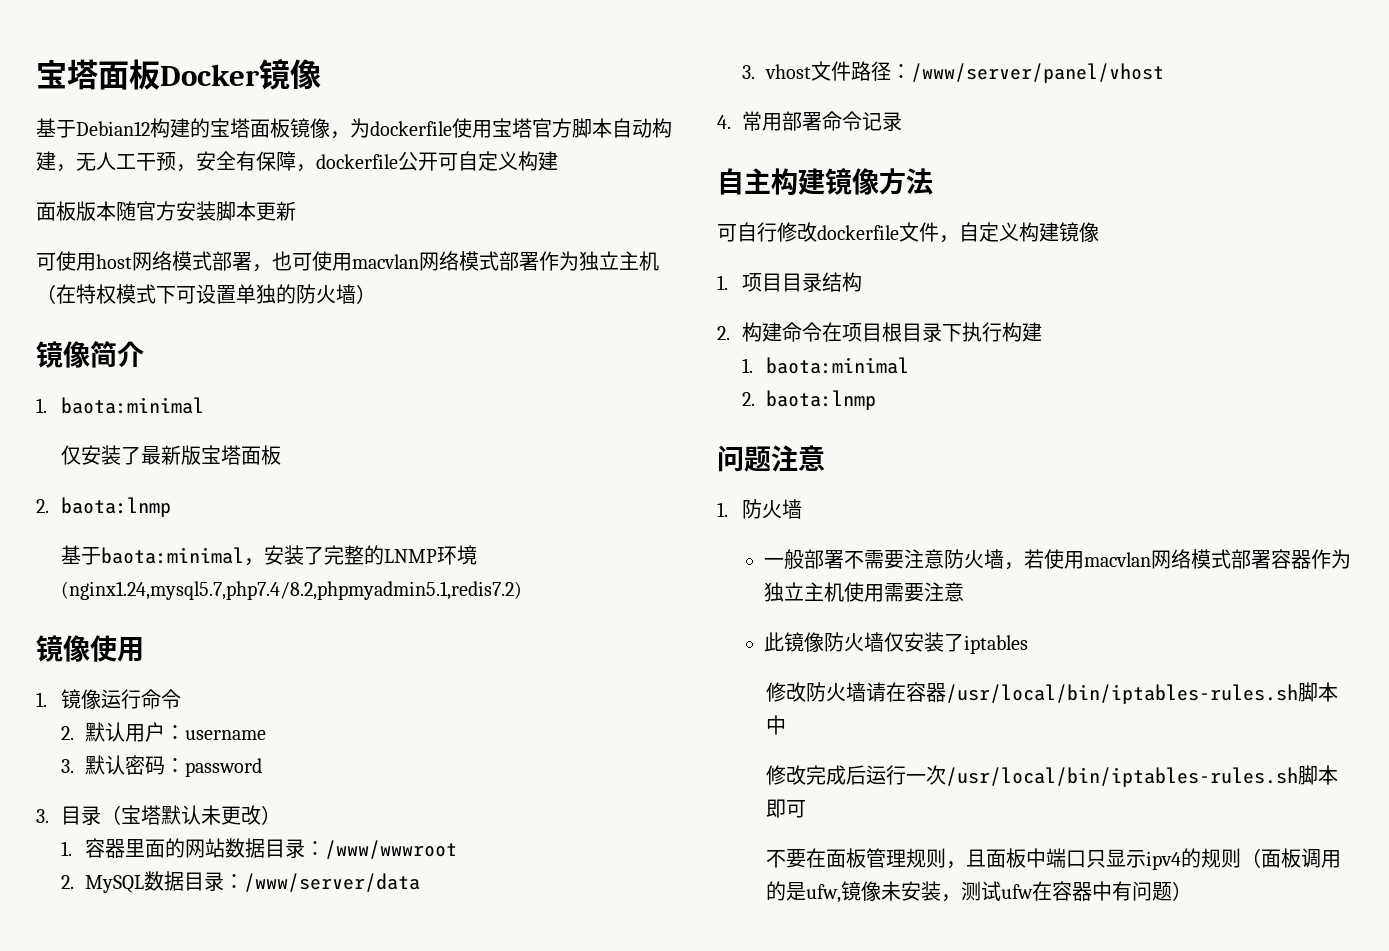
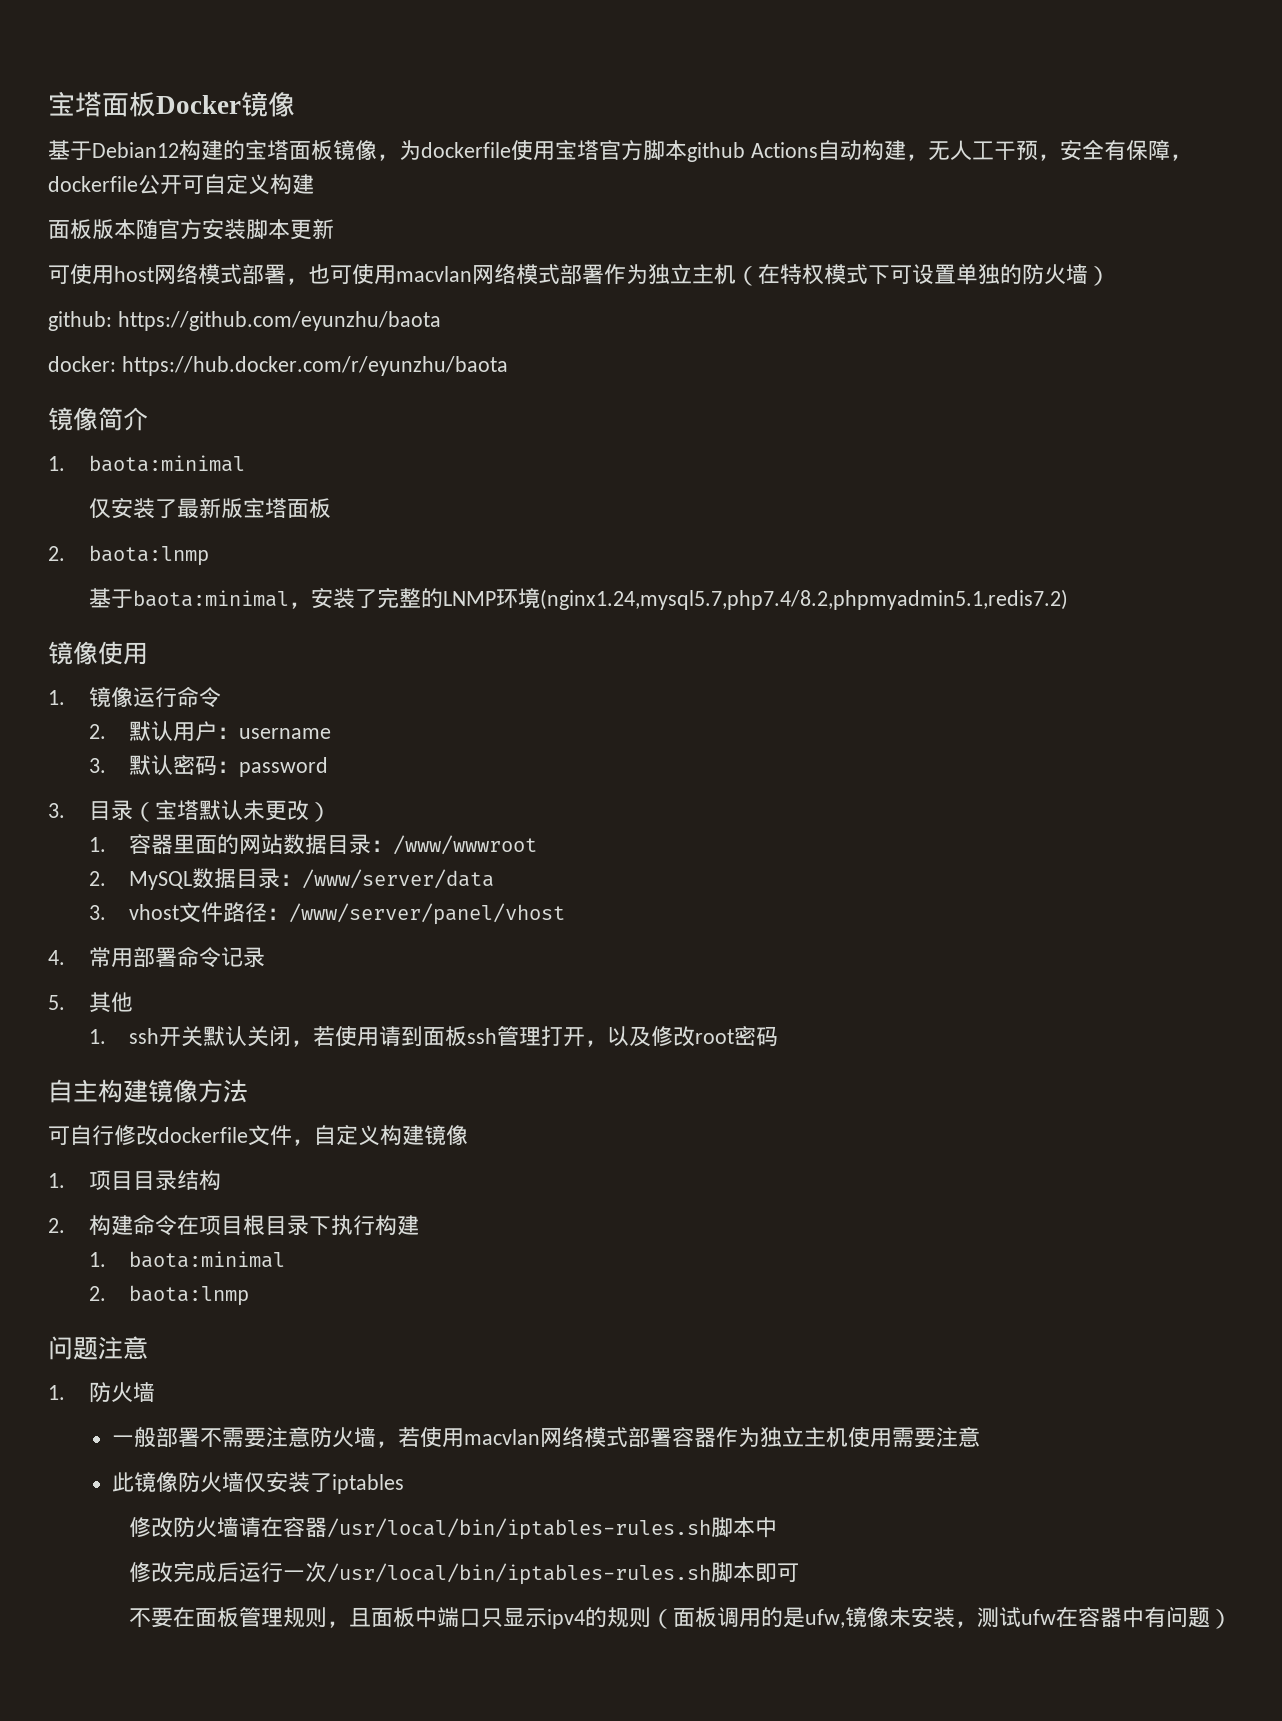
(612, 128) none -> [687,142,818,162] github Actions
(376, 294) none -> [48,311,441,331] [48,356,508,376] // github: https://github.com/eyunzhu/baota // docker: https://hub.docker.com/r/eyunzhu/baota
(902, 121) none -> [48,992,133,1013] [88,1025,779,1047] // 5.其他 // 1. ssh开关默认关闭，若使用请到面板ssh管理打开，以及修改root密码

